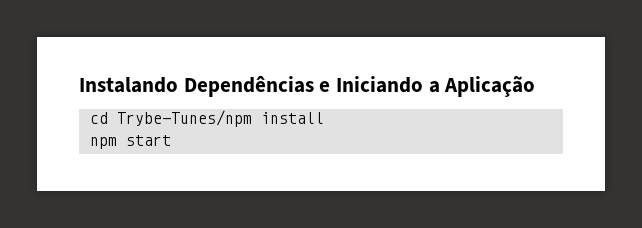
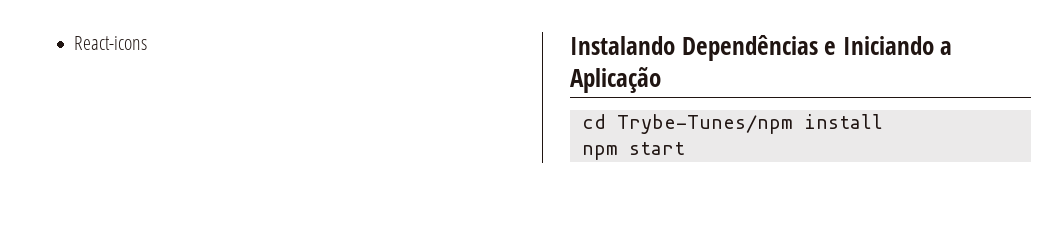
(79, 85) none -> [74,36,148,50] React-icons //

